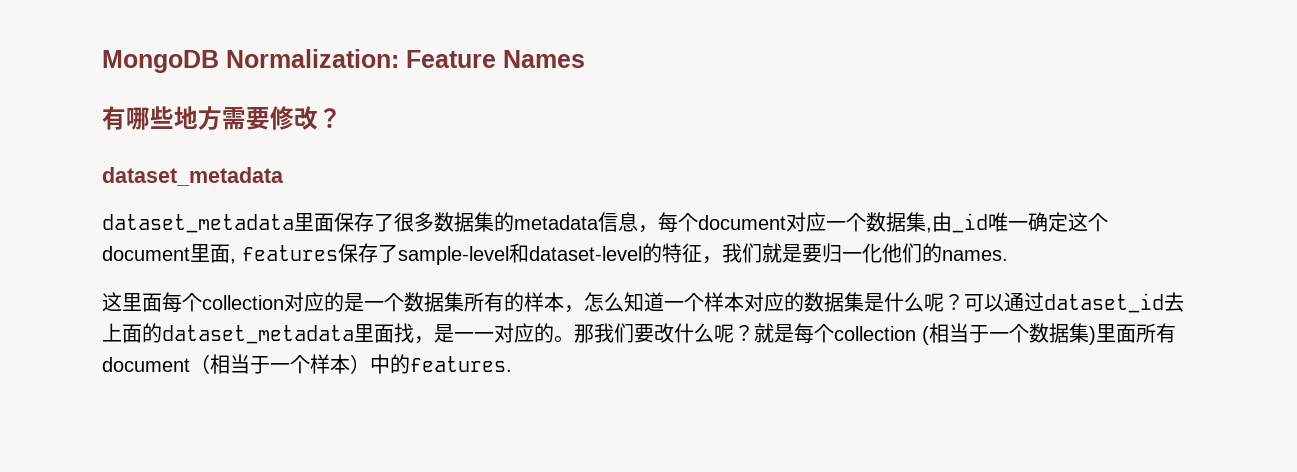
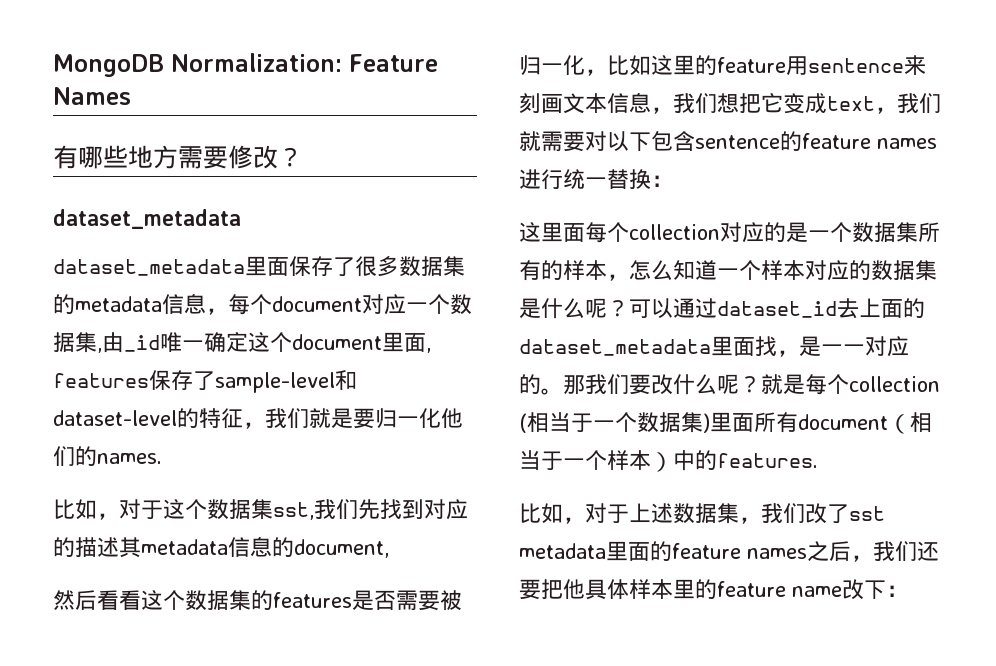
(1008, 255) none -> [53,499,468,520] [53,536,389,558] [53,590,462,611] [519,55,926,76] [519,92,941,114] [519,131,937,152] [519,169,673,190] // 比如，对于这个数据集sst,我们先找到对应的描述其metadata信息的document, // 然后看看这个数据集的features是否需要被归一化，比如这里的feature用sentence来刻画文本信息，我们想把它变成text，我们就需要对以下包含sentence的feature names进行统一替换：
(512, 364) none -> [519,503,885,524] [519,541,939,562] [519,579,908,600] // 比如，对于上述数据集，我们改了sst metadata里面的feature names之后，我们还要把他具体样本里的feature name改下：

